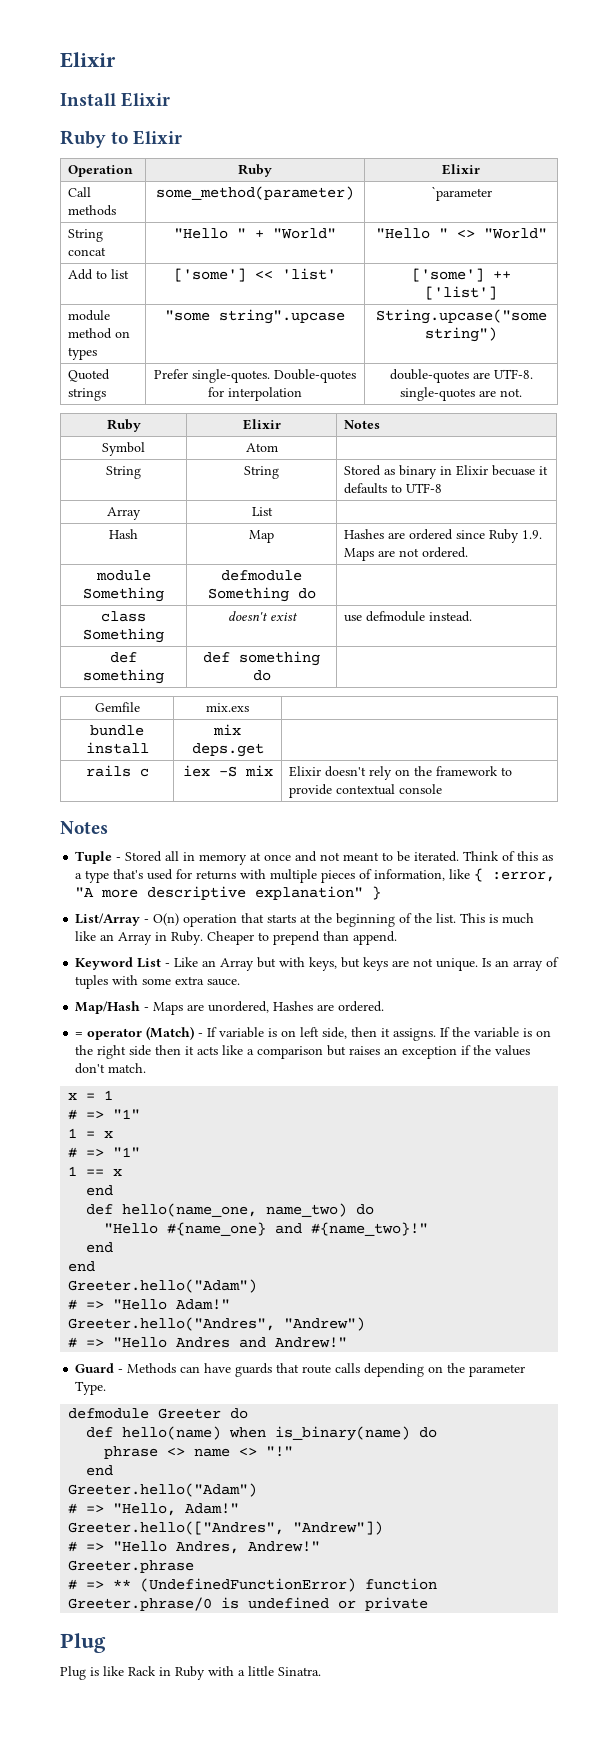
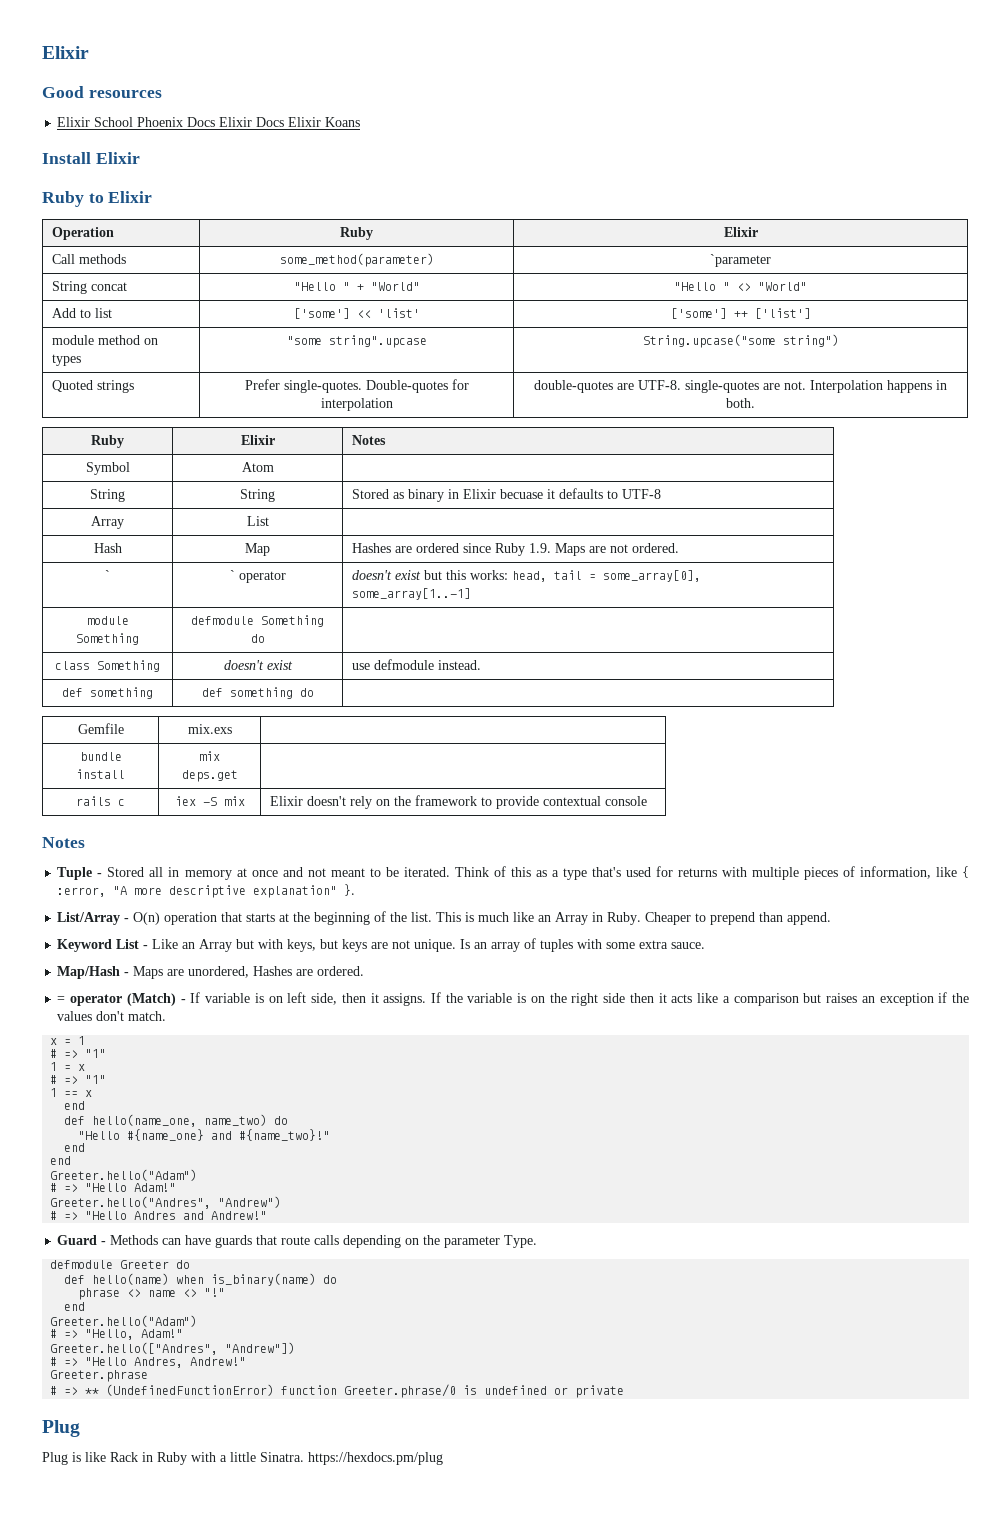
[60,52,116,68] Elixir -> [42,46,89,59] [42,86,162,98] [57,117,361,127] Elixir // Good resources // Elixir School Phoenix Docs Elixir Docs Elixir Koans
(522, 392) none -> [810,380,947,393] [726,398,755,408] Interpolation happens in both.
(469, 552) none -> [105,570,110,580] [229,570,286,583] [351,570,701,582] [351,588,471,600] // ` | ` operator | doesn't exist but this works: head, tail = some_array[0], some_array[1..-1]
[372,886,382,900] } -> [344,884,356,896] }.
(321, 1671) none -> [308,1452,443,1465] https://hexdocs.pm/plug

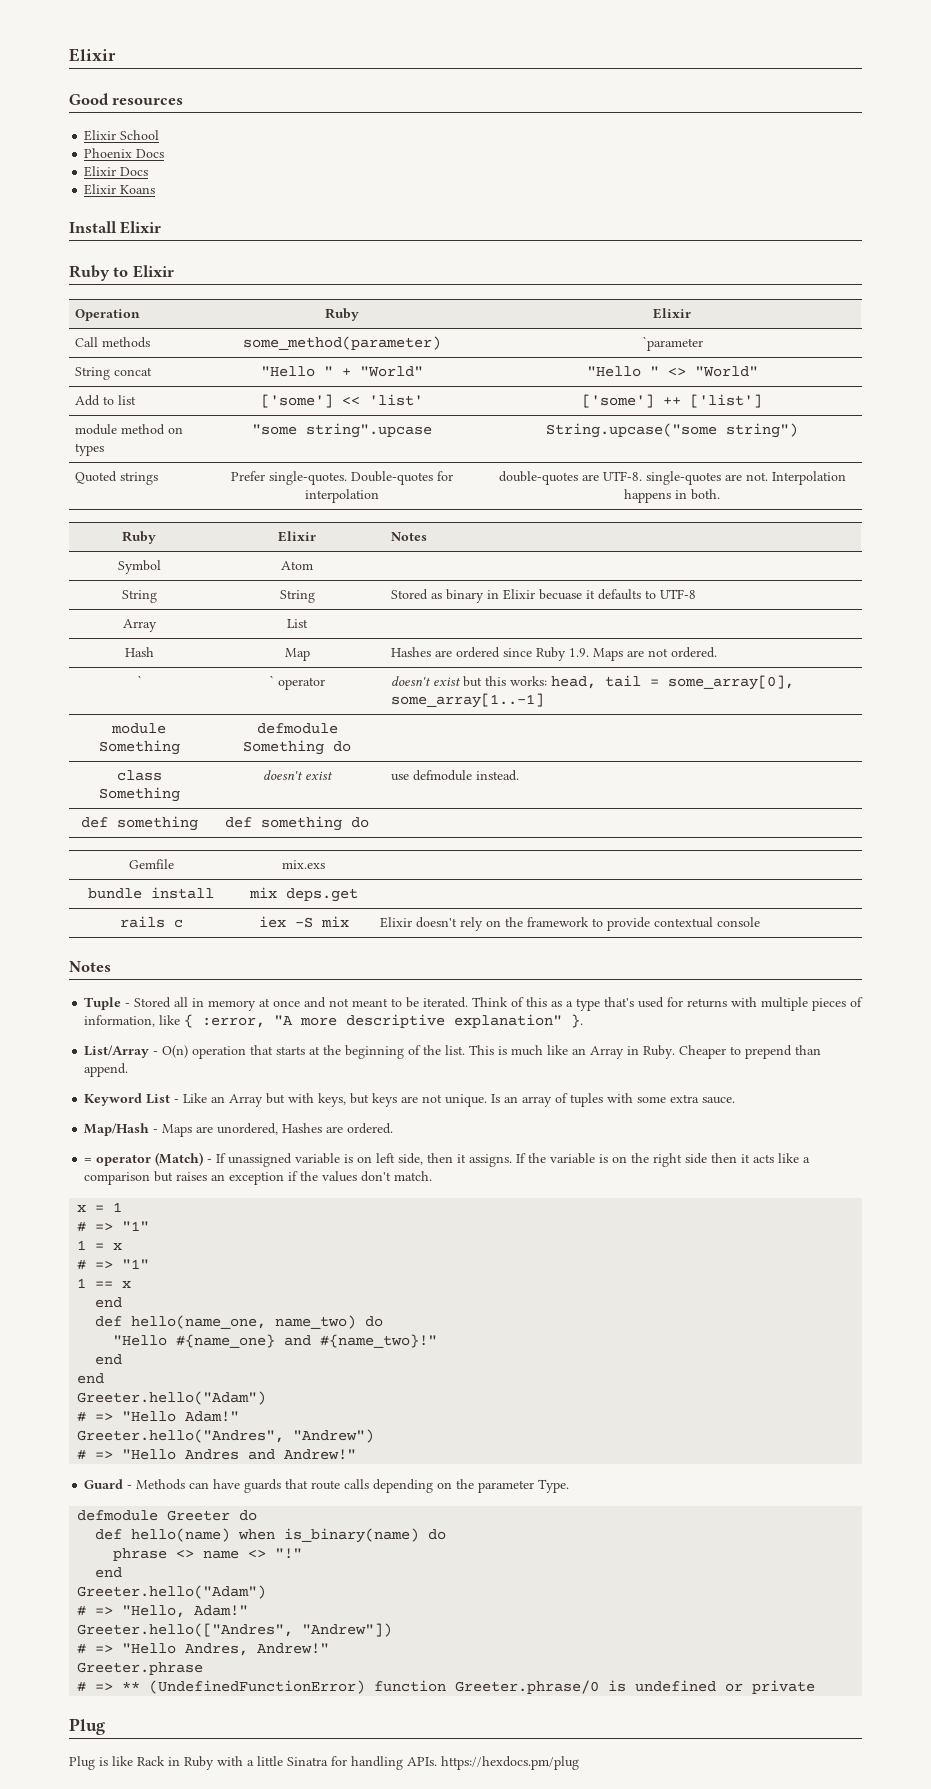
(134, 122) none -> (160, 135) //
(216, 122) none -> (165, 153) //
(285, 122) none -> (149, 171) //
(201, 997) none -> [228,1153,293,1167] unassigned
[260,1452,304,1462] Sinatra. -> [287,1756,437,1770] Sinatra for handling APIs.

